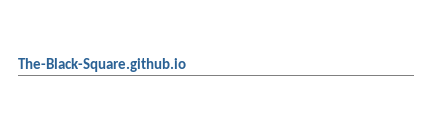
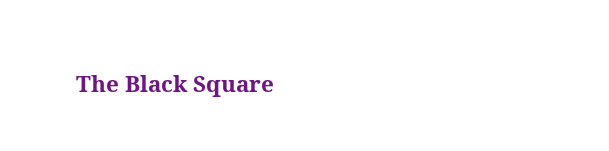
[18,58,186,72] The-Black-Square.github.io -> [76,75,275,97] The Black Square

